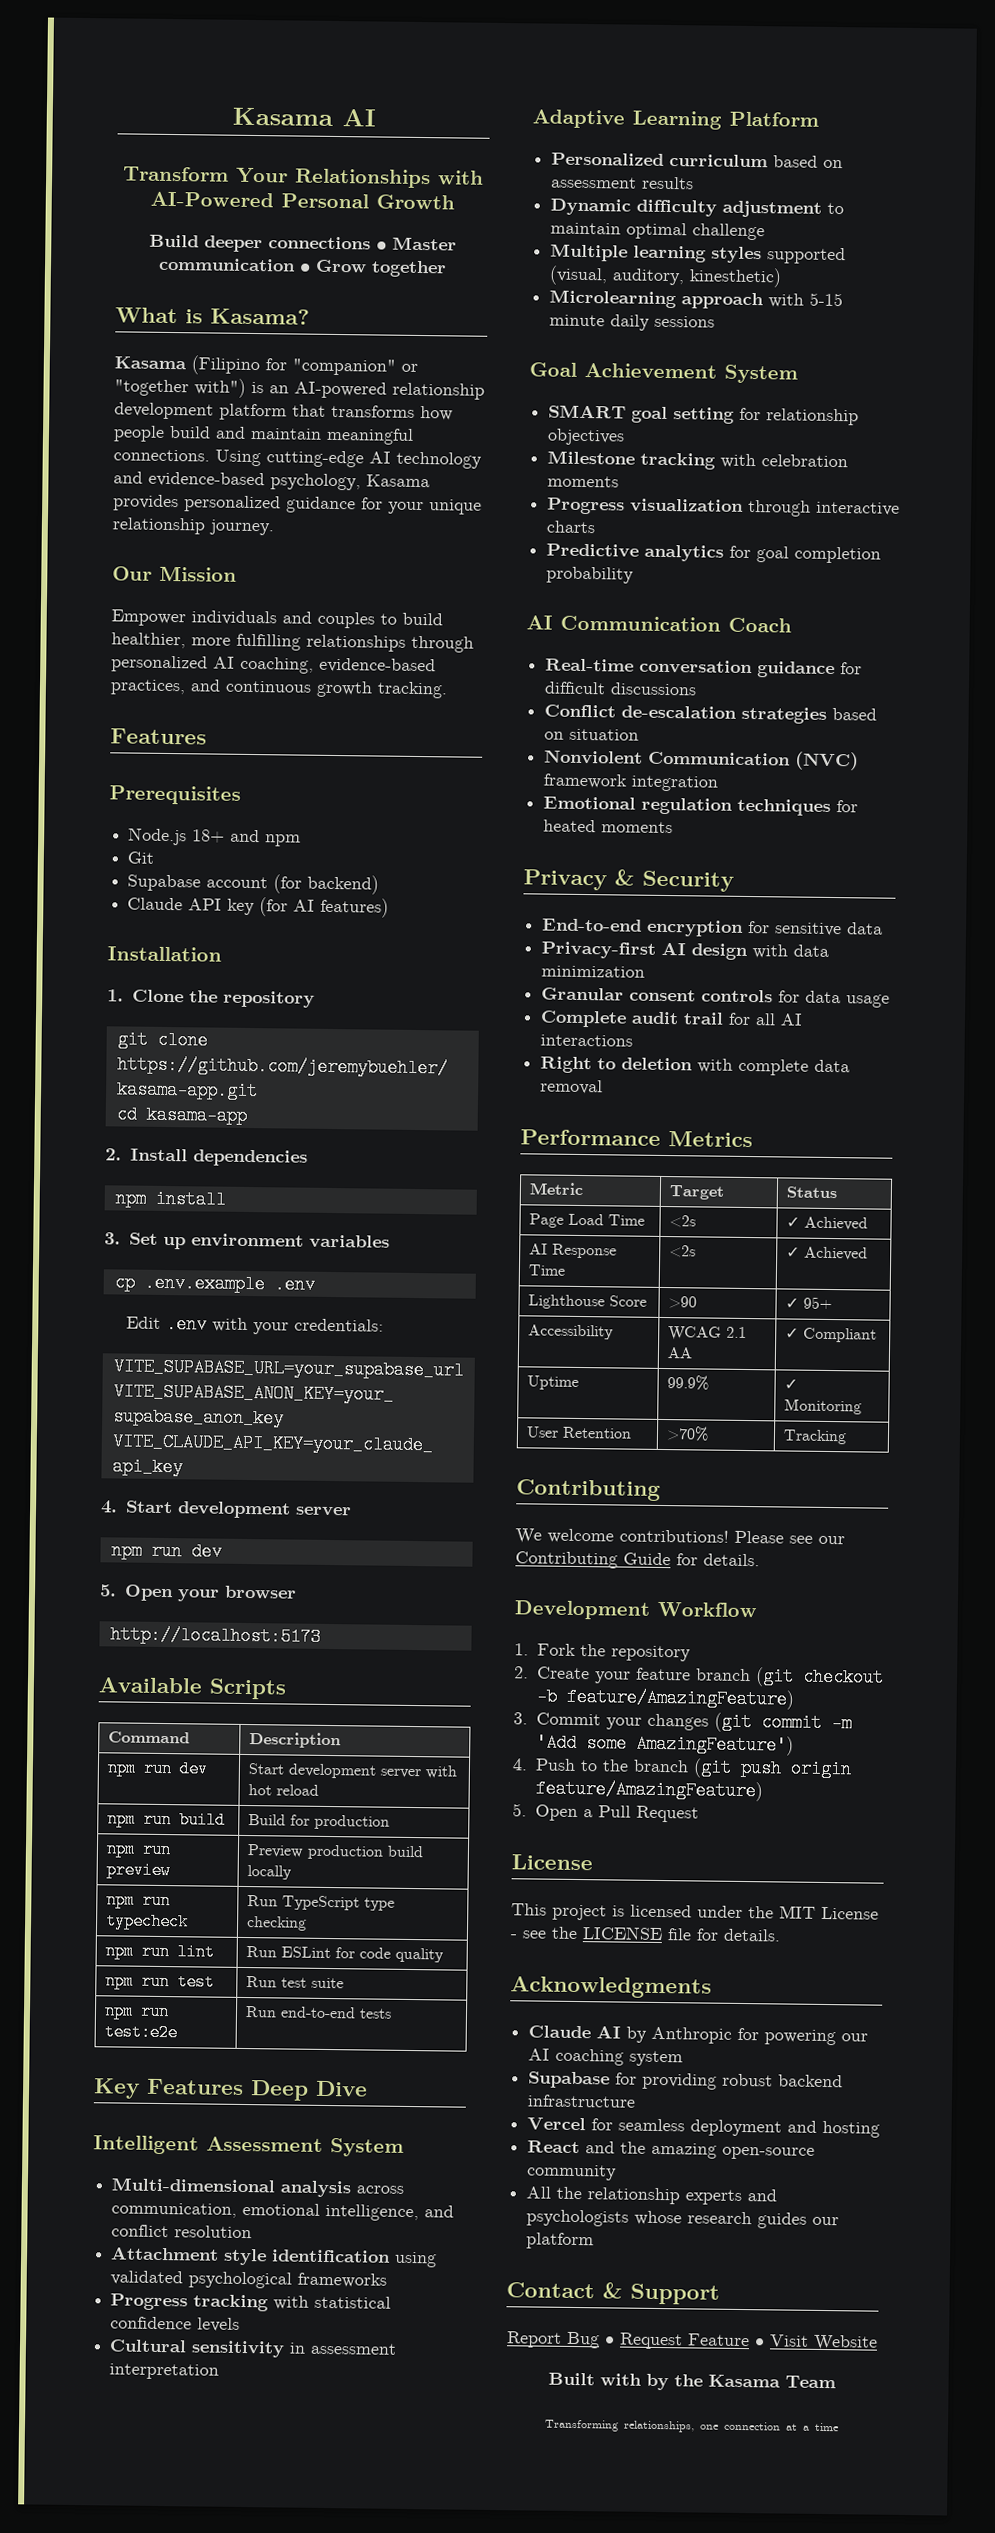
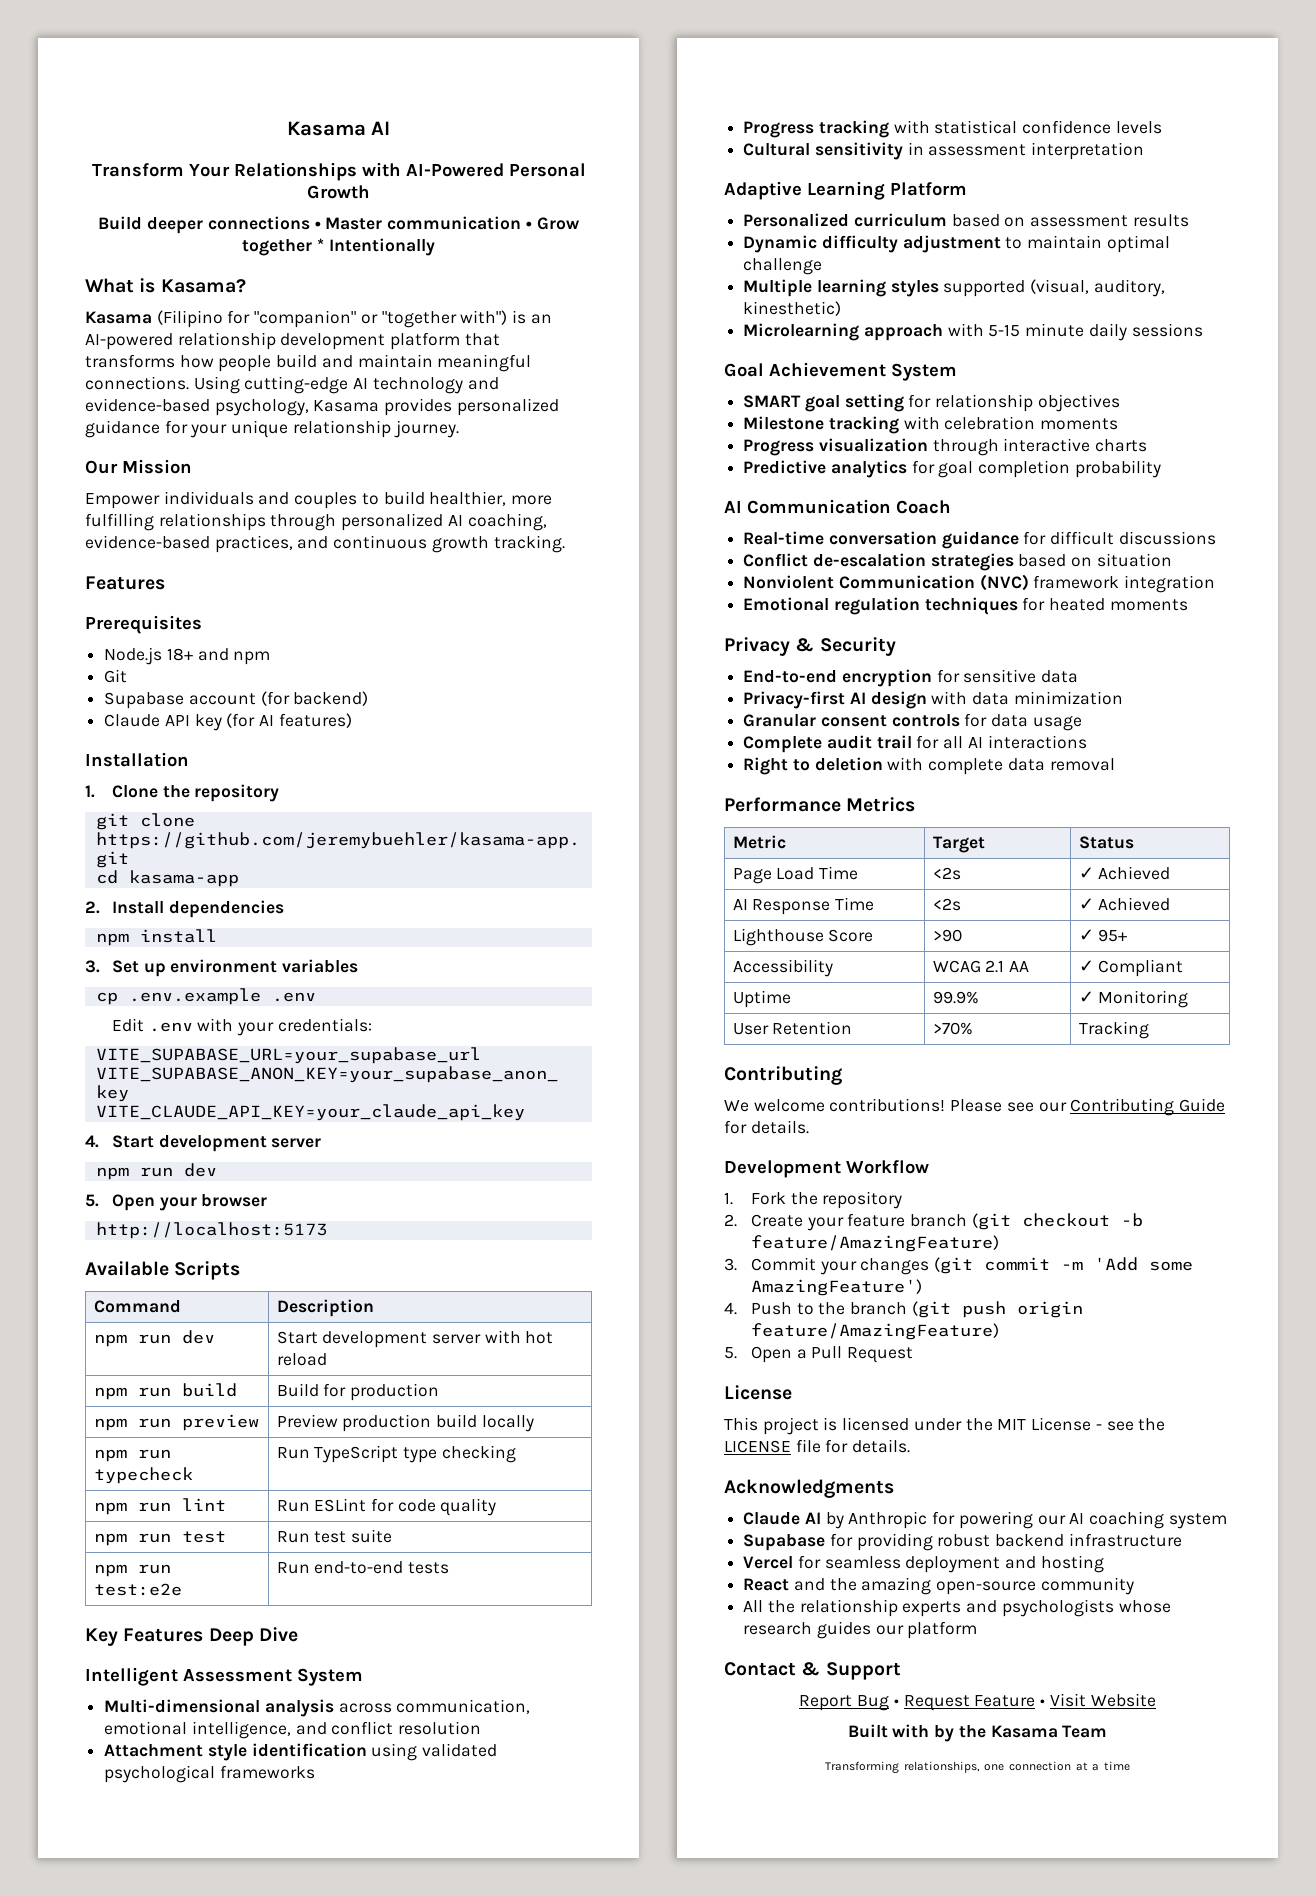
(447, 269) none -> [317,238,435,256] * Intentionally

